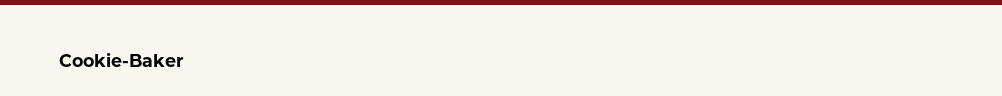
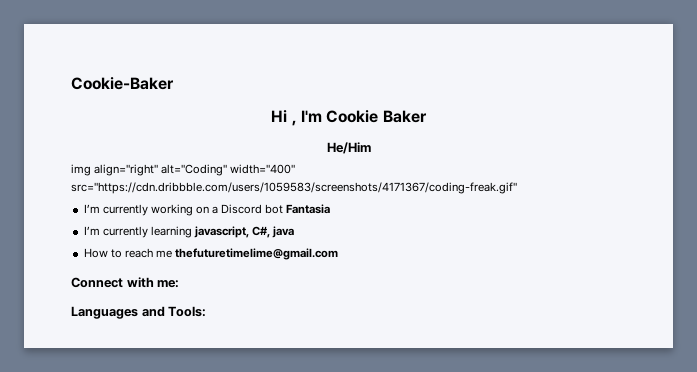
(184, 59) none -> [271,110,427,126] [326,142,371,154] [71,164,296,176] [71,182,517,194] [83,204,331,216] [83,226,295,238] [83,248,339,260] [71,277,180,288] [71,306,207,319] // Hi , I'm Cookie Baker // He/Him // img align="right" alt="Coding" width="400" src="https://cdn.dribbble.com/users/1059583/screenshots/4171367/coding-freak.gif" // I’m currently working on a Discord bot Fantasia // I’m currently learning javascript, C#, java // How to reach me thefuturetimelime@gmail.com // Connect with me: // Languages and Tools:

